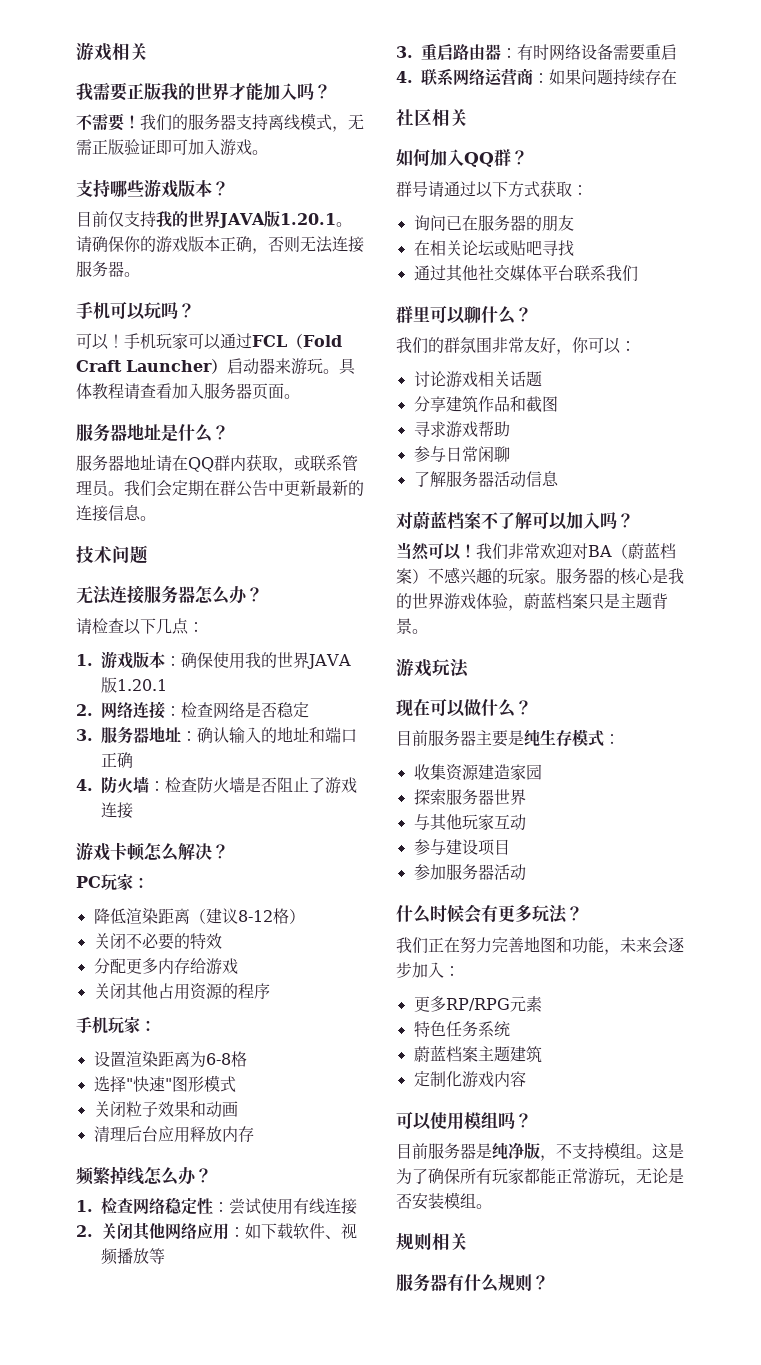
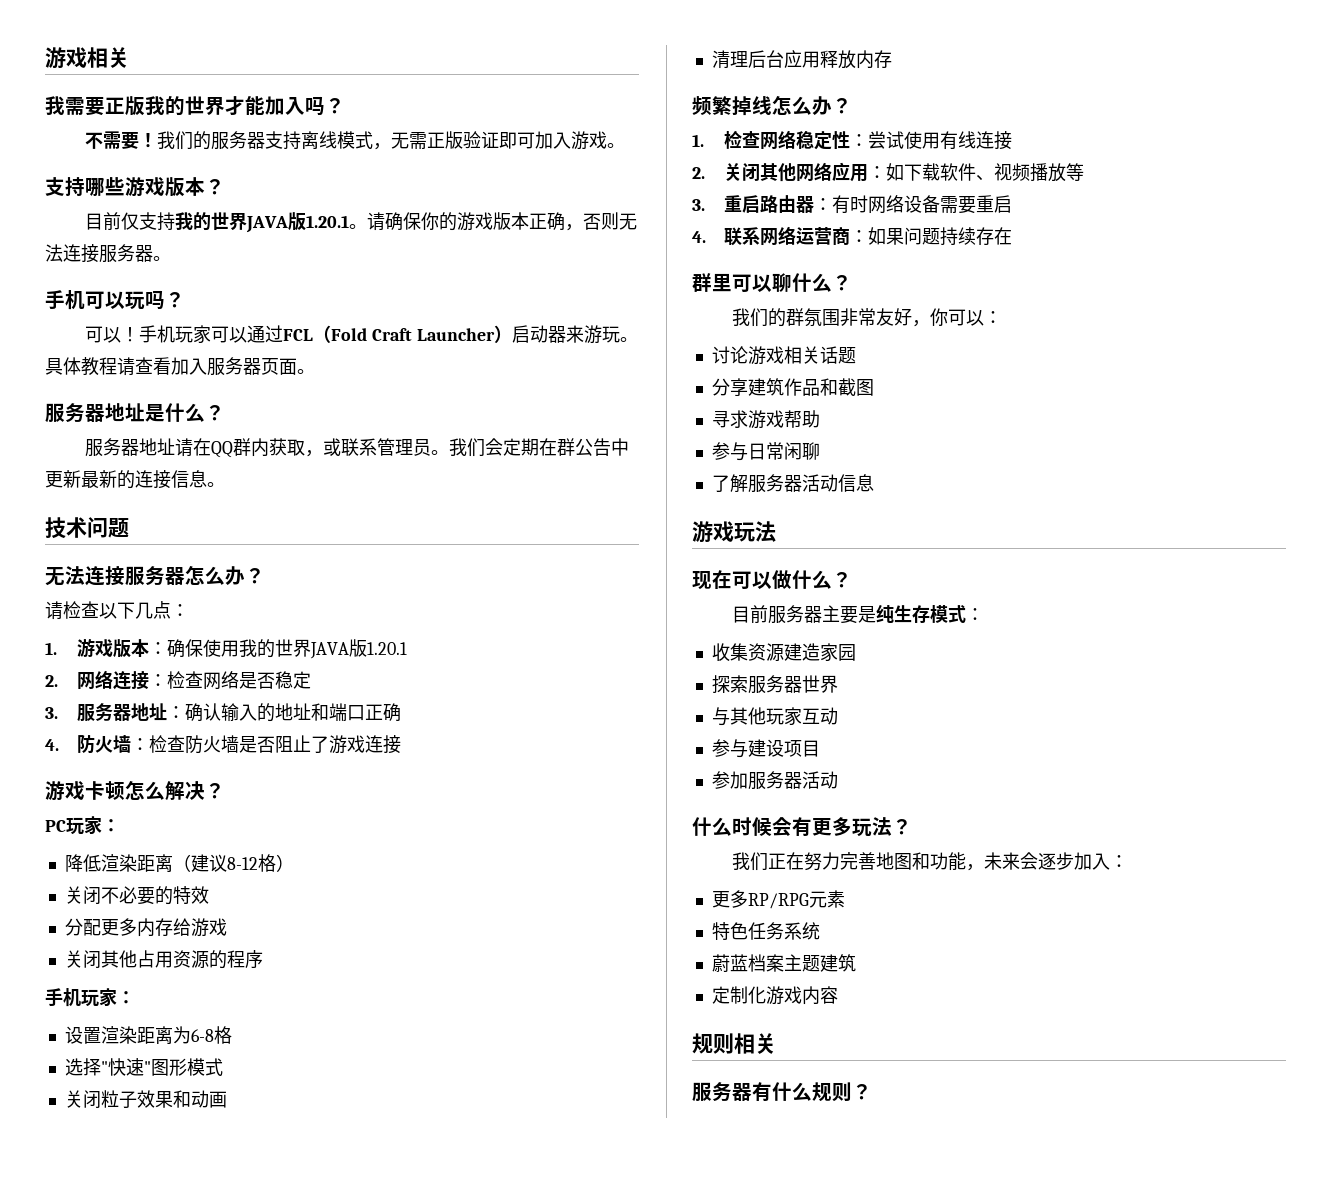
[396,109,468,127] [396,149,528,167] [396,180,588,198] [413,215,574,231] [413,240,574,257] [413,264,638,282] // 社区相关 // 如何加入QQ群？ // 群号请通过以下方式获取： // 询问已在服务器的朋友 // 在相关论坛或贴吧寻找 // 通过其他社交媒体平台联系我们 -> (1013, 236) none
[396,511,634,530] [396,542,676,560] [396,567,684,585] [396,592,668,611] [396,618,428,634] // 对蔚蓝档案不了解可以加入吗？ // 当然可以！我们非常欢迎对BA（蔚蓝档案）不感兴趣的玩家。服务器的核心是我的世界游戏体验，蔚蓝档案只是主题背景。 -> (874, 483) none
[396,1111,532,1130] [396,1142,684,1161] [396,1168,684,1186] [396,1192,492,1210] // 可以使用模组吗？ // 目前服务器是纯净版，不支持模组。这是为了确保所有玩家都能正常游玩，无论是否安装模组。 -> (838, 995) none

